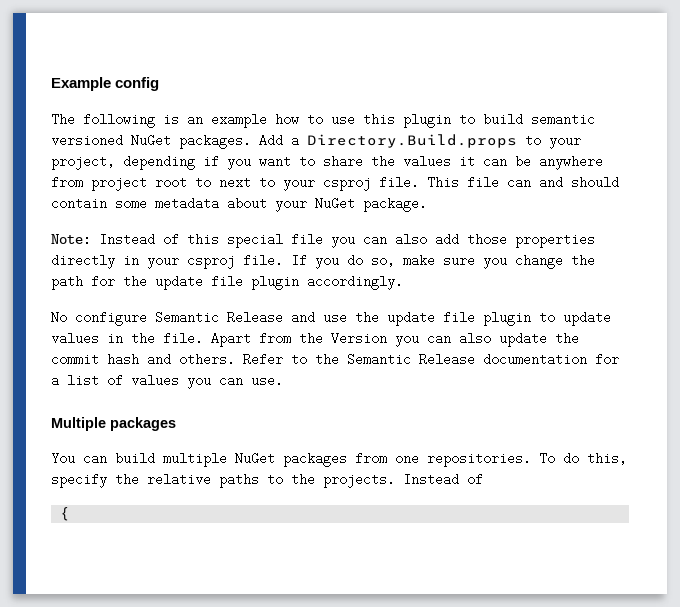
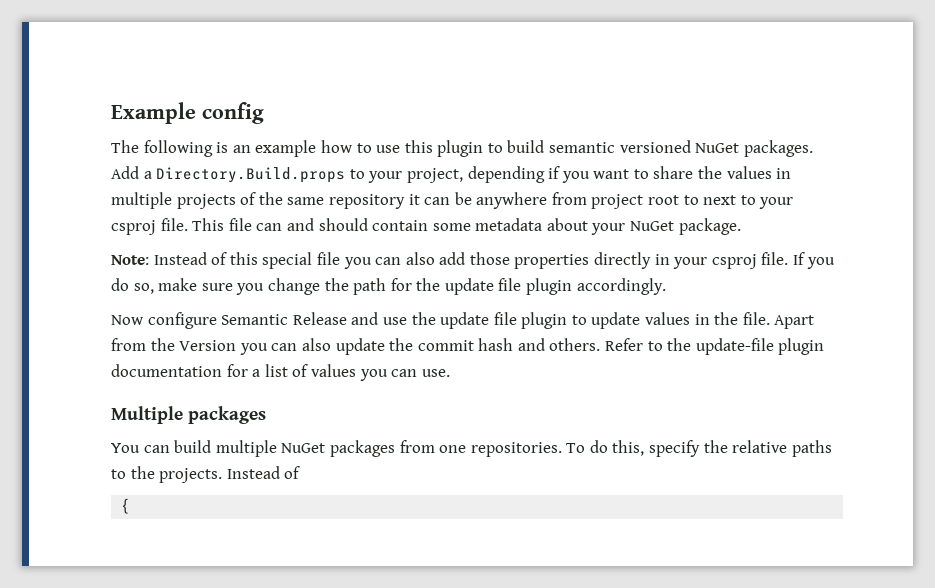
(451, 161) none -> [776,168,792,179] [111,192,405,209] in multiple projects of the same repository
[51,311,67,324] No -> [111,315,143,325] Now
[347,353,475,366] Semantic Release -> [695,338,825,355] update-file plugin

